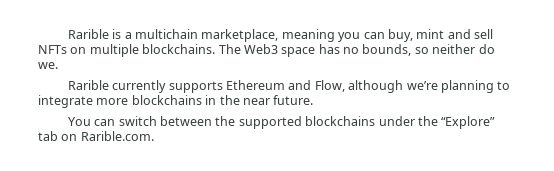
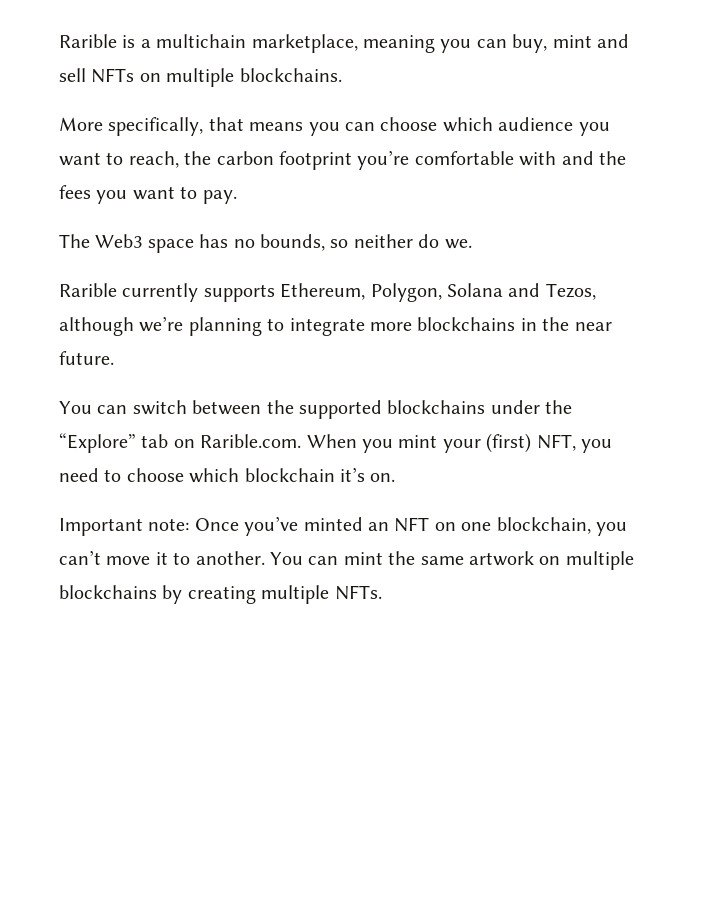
(216, 49) none -> [59,117,610,136] [59,150,626,170] [59,185,237,204] // More specifically, that means you can choose which audience you want to reach, the carbon footprint you’re comfortable with and the fees you want to pay. //
[226,80,345,92] Ethereum and Flow, -> [280,283,596,302] Ethereum, Polygon, Solana and Tezos,
(154, 136) none -> [306,433,612,453] [59,467,396,483] [59,516,627,536] [59,550,634,570] [59,585,382,604] When you mint your (first) NFT, you need to choose which blockchain it’s on. // Important note: Once you’ve minted an NFT on one blockchain, you can’t move it to another. You can mint the same artwork on multiple blockchains by creating multiple NFTs.

